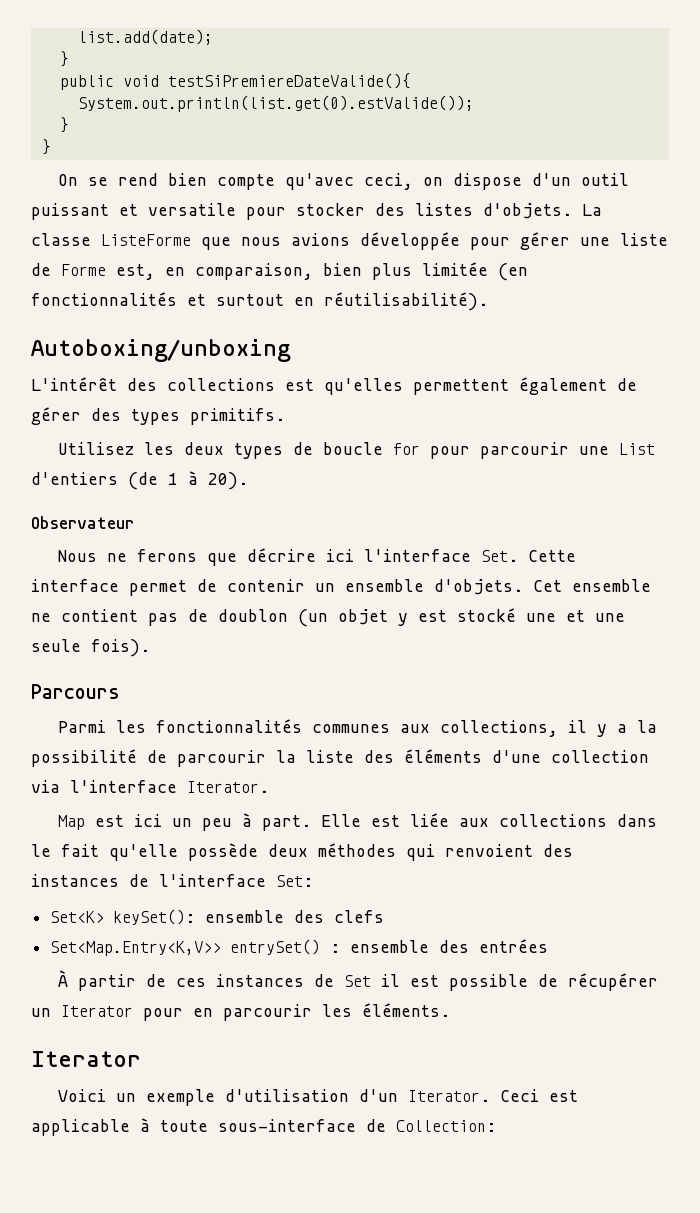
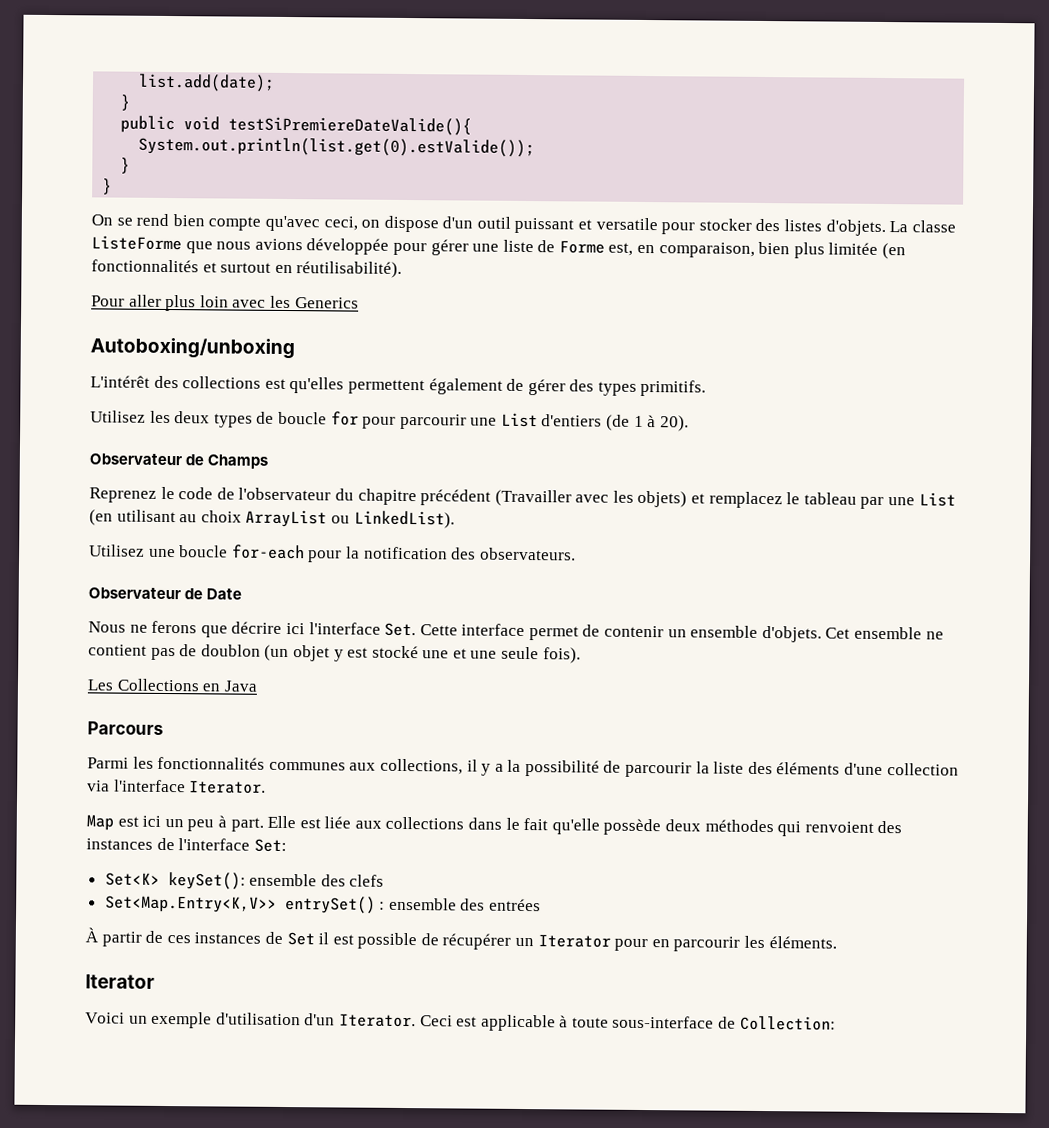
(488, 301) none -> [91,294,359,312] // Pour aller plus loin avec les Generics
(134, 522) none -> [185,454,269,469] [89,486,956,510] [89,509,455,529] [89,544,576,563] [88,587,243,600] de Champs // Reprenez le code de l'observateur du chapitre précédent (Travailler avec les objets) et remplacez le tableau par une List (en utilisant au choix ArrayList ou LinkedList). // Utilisez une boucle for-each pour la notification des observateurs. // Observateur de Date
(150, 648) none -> [87,678,258,692] // Les Collections en Java

